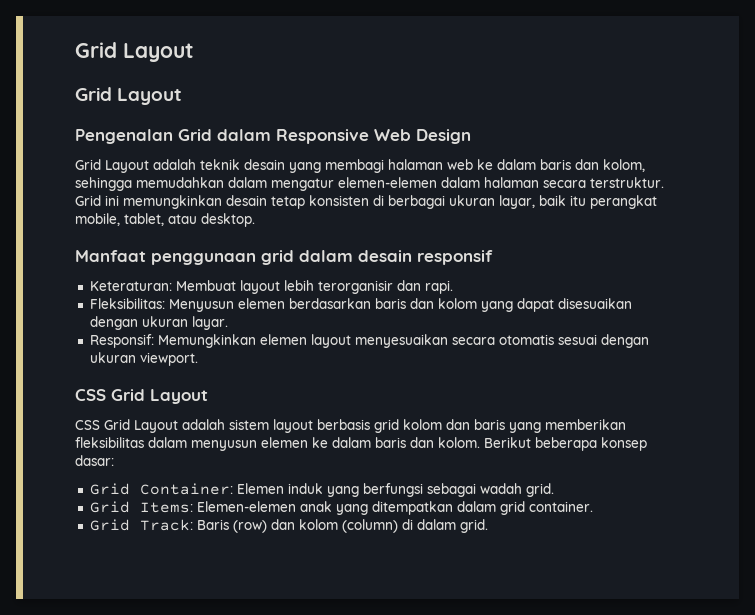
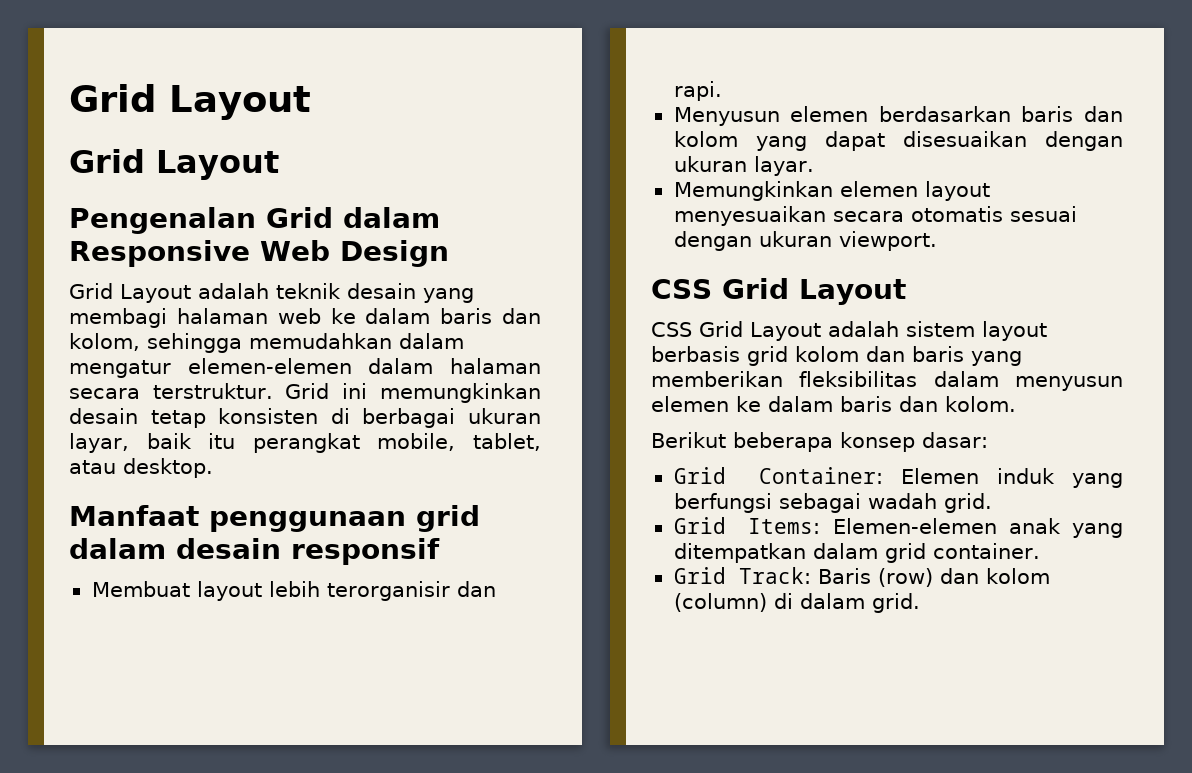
[89,281,172,291] Keteraturan: -> (440, 551) none
[89,298,165,309] Fleksibilitas: -> (722, 91) none
[89,334,154,348] Responsif: -> (814, 166) none
(480, 442) none -> (1016, 404) //

